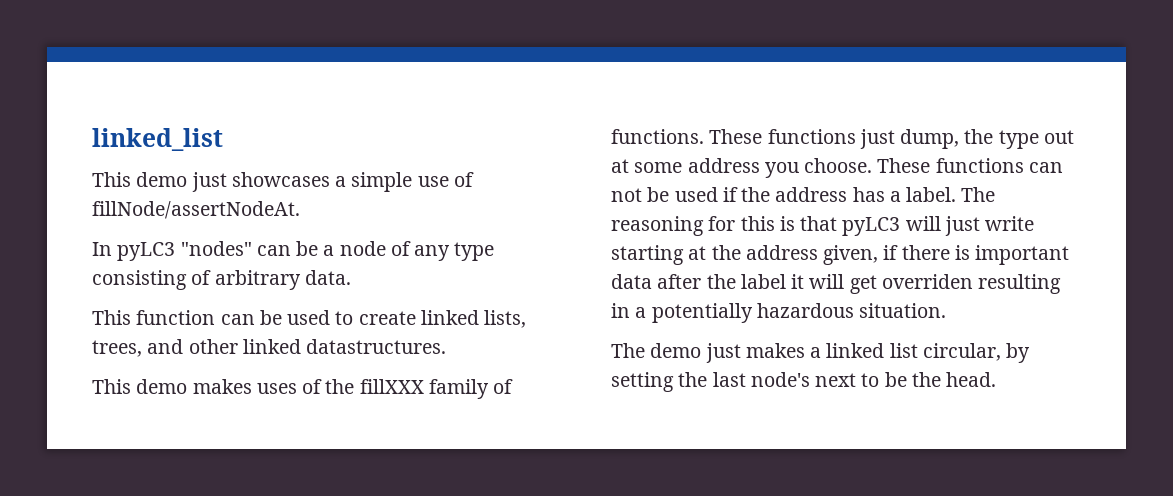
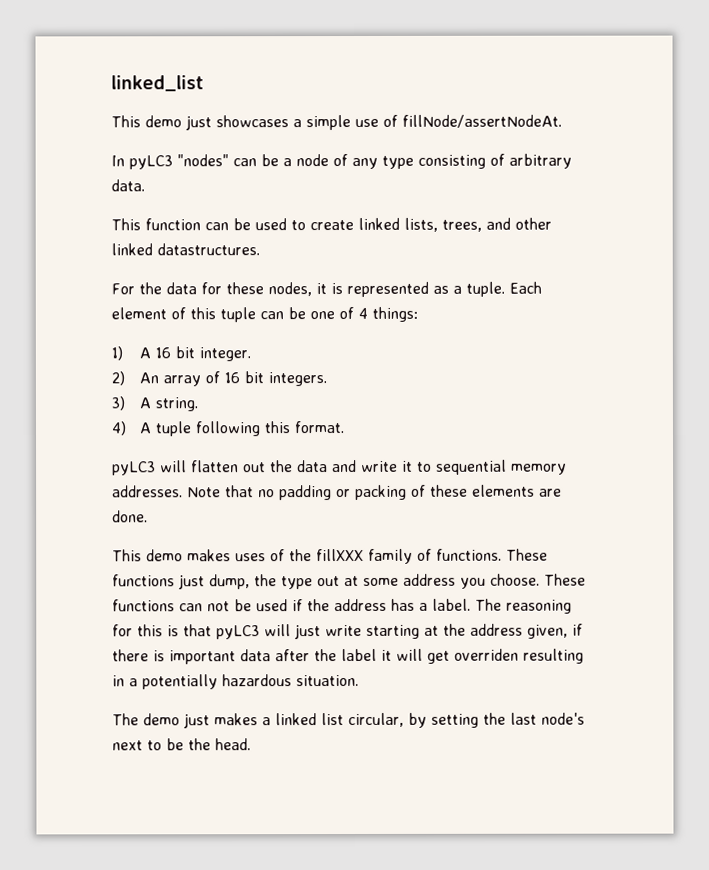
(447, 346) none -> [111,281,542,298] [111,306,418,323] [111,346,251,362] [111,371,327,387] [111,396,198,412] [111,421,344,437] [112,459,567,476] [112,484,562,501] [112,510,148,523] // For the data for these nodes, it is represented as a tuple. Each element of this tuple can be one of 4 things: // 1) A 16 bit integer. // 2) An array of 16 bit integers. // 3) A string. // 4) A tuple following this format. // pyLC3 will flatten out the data and write it to sequential memory addresses. Note that no padding or packing of these elements are done.

